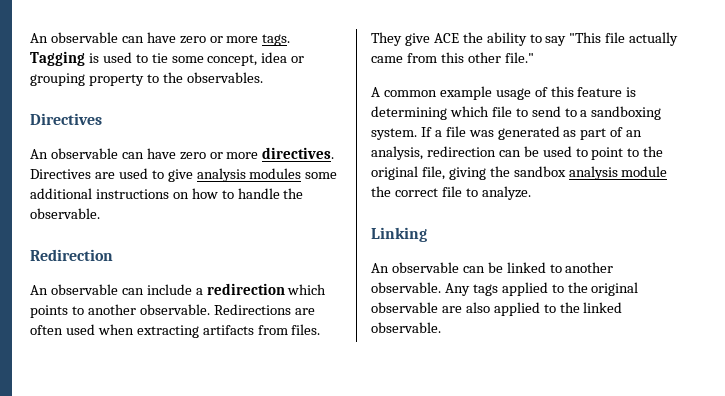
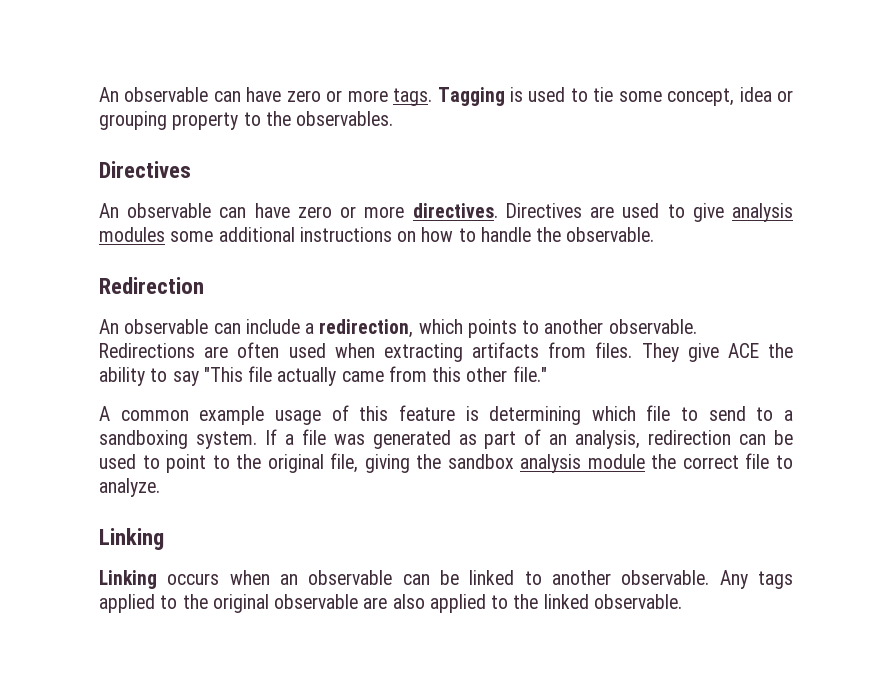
[206,283,285,295] redirection -> [319,319,414,338] redirection,
[371,263,389,273] An -> [99,570,298,589] Linking occurs when an

